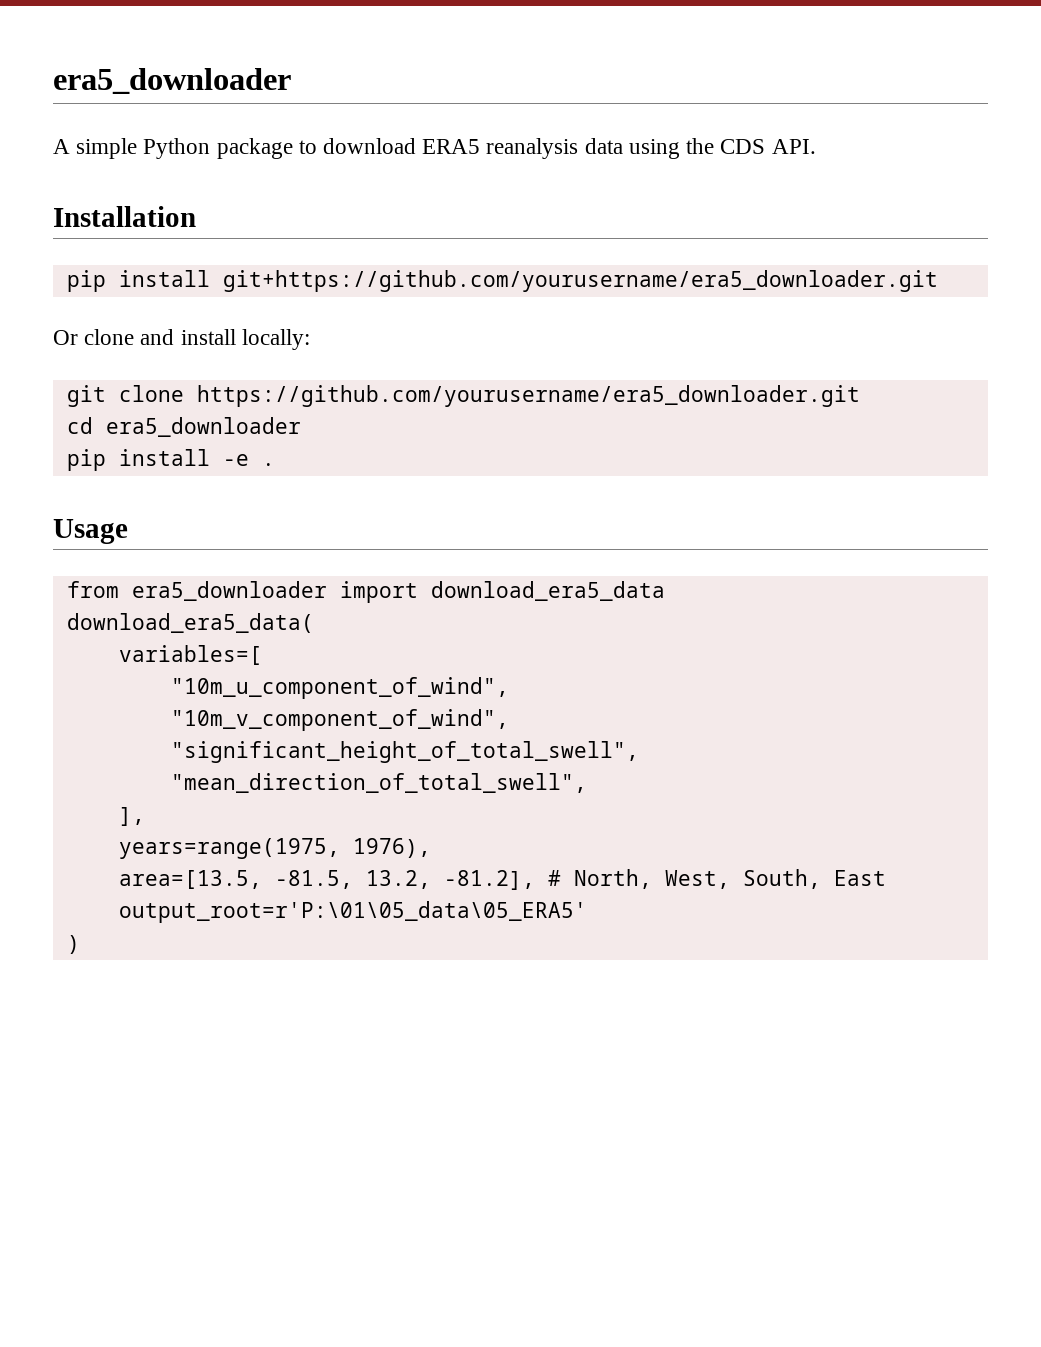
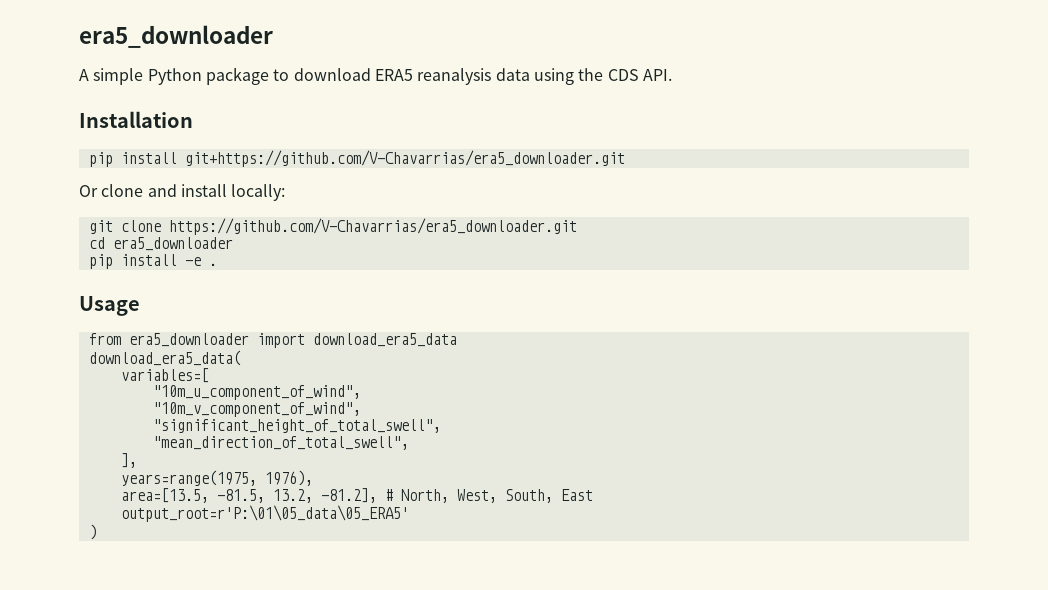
[222,270,938,292] git+https://github.com/yourusername/era5_downloader.git -> [184,150,625,167] git+https://github.com/V-Chavarrias/era5_downloader.git
[196,385,860,407] https://github.com/yourusername/era5_downloader.git -> [168,218,577,235] https://github.com/V-Chavarrias/era5_downloader.git

